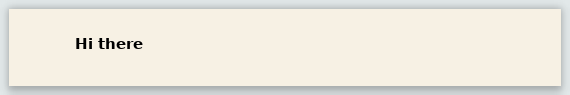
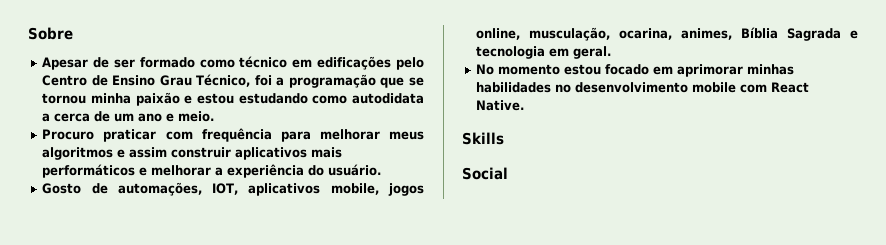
[75,38,143,49] Hi there -> [28,27,73,40] [42,56,424,70] [42,74,424,88] [42,92,424,106] [42,111,215,122] [42,128,424,142] [42,147,343,160] [42,164,382,178] [42,182,424,196] [476,27,858,41] [476,46,612,59] [476,64,795,77] [476,82,810,93] [476,100,525,111] [462,132,504,145] [462,167,508,180] Sobre // Apesar de ser formado como técnico em edificações pelo Centro de Ensino Grau Técnico, foi a programação que se tornou minha paixão e estou estudando como autodidata a cerca de um ano e meio. // Procuro praticar com frequência para melhorar meus algoritmos e assim construir aplicativos mais performáticos e melhorar a experiência do usuário. // Gosto de automações, IOT, aplicativos mobile, jogos online, musculação, ocarina, animes, Bíblia Sagrada e tecnologia em geral. // No momento estou focado em aprimorar minhas habilidades no desenvolvimento mobile com React Native. // Skills // Social

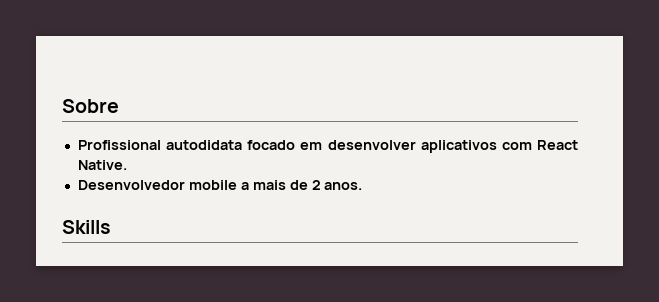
[42,56,424,70] [42,74,424,88] [42,92,424,106] [42,111,215,122] [42,128,424,142] [42,147,343,160] [42,164,382,178] [42,182,424,196] [476,27,858,41] [476,46,612,59] [476,64,795,77] [476,82,810,93] [476,100,525,111] Apesar de ser formado como técnico em edificações pelo Centro de Ensino Grau Técnico, foi a programação que se tornou minha paixão e estou estudando como autodidata a cerca de um ano e meio. // Procuro praticar com frequência para melhorar meus algoritmos e assim construir aplicativos mais performáticos e melhorar a experiência do usuário. // Gosto de automações, IOT, aplicativos mobile, jogos online, musculação, ocarina, animes, Bíblia Sagrada e tecnologia em geral. // No momento estou focado em aprimorar minhas habilidades no desenvolvimento mobile com React Native. -> [77,140,578,153] [77,160,127,170] [77,180,363,190] Profissional autodidata focado em desenvolver aplicativos com React Native. // Desenvolvedor mobile a mais de 2 anos.
[462,167,508,180] // Social -> (111, 227) none

